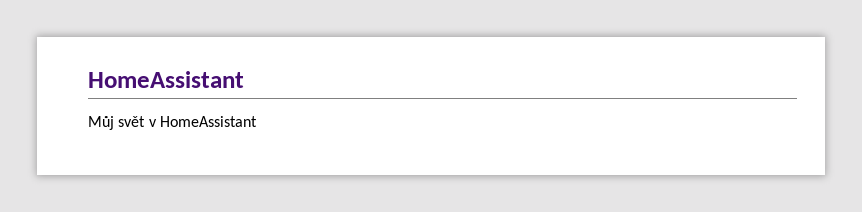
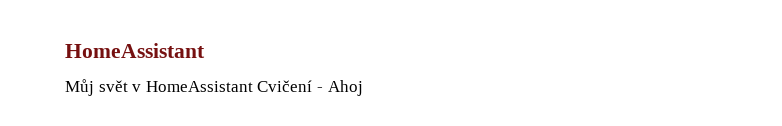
(257, 121) none -> [257,80,363,96] Cvičení - Ahoj

